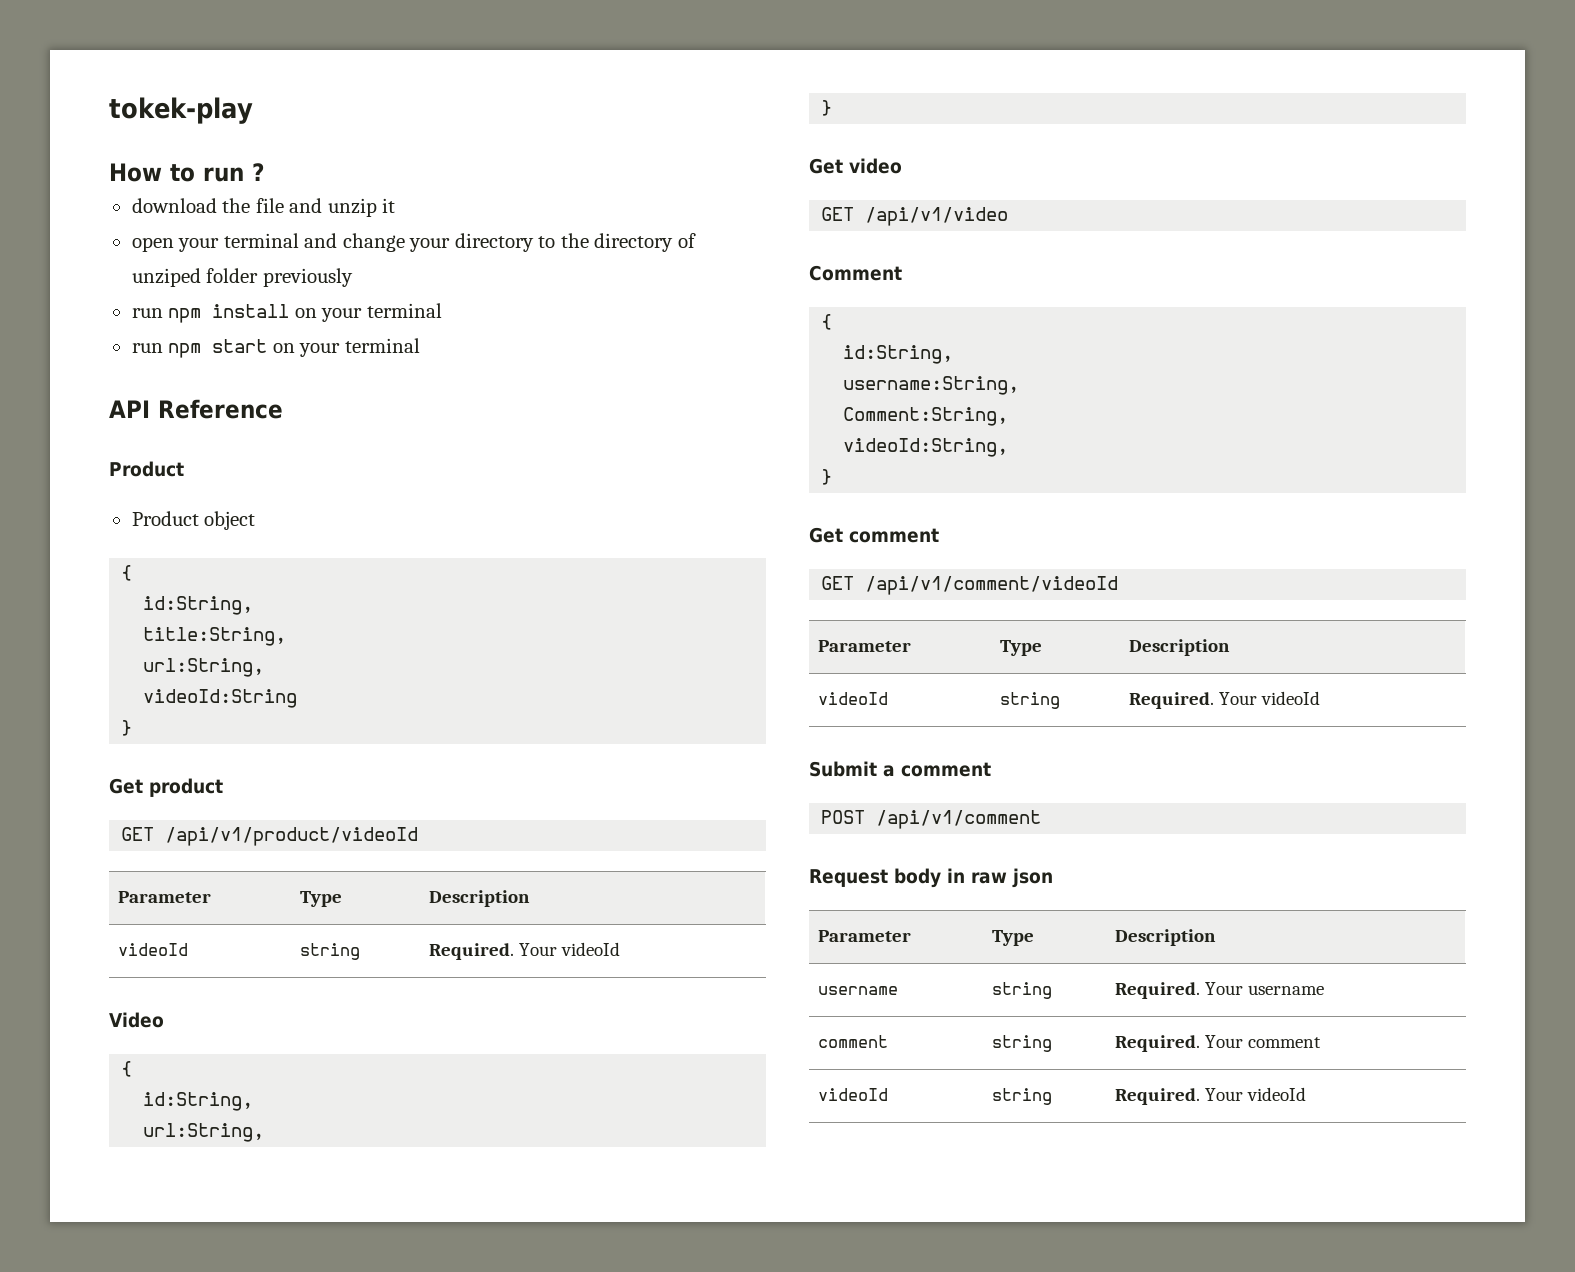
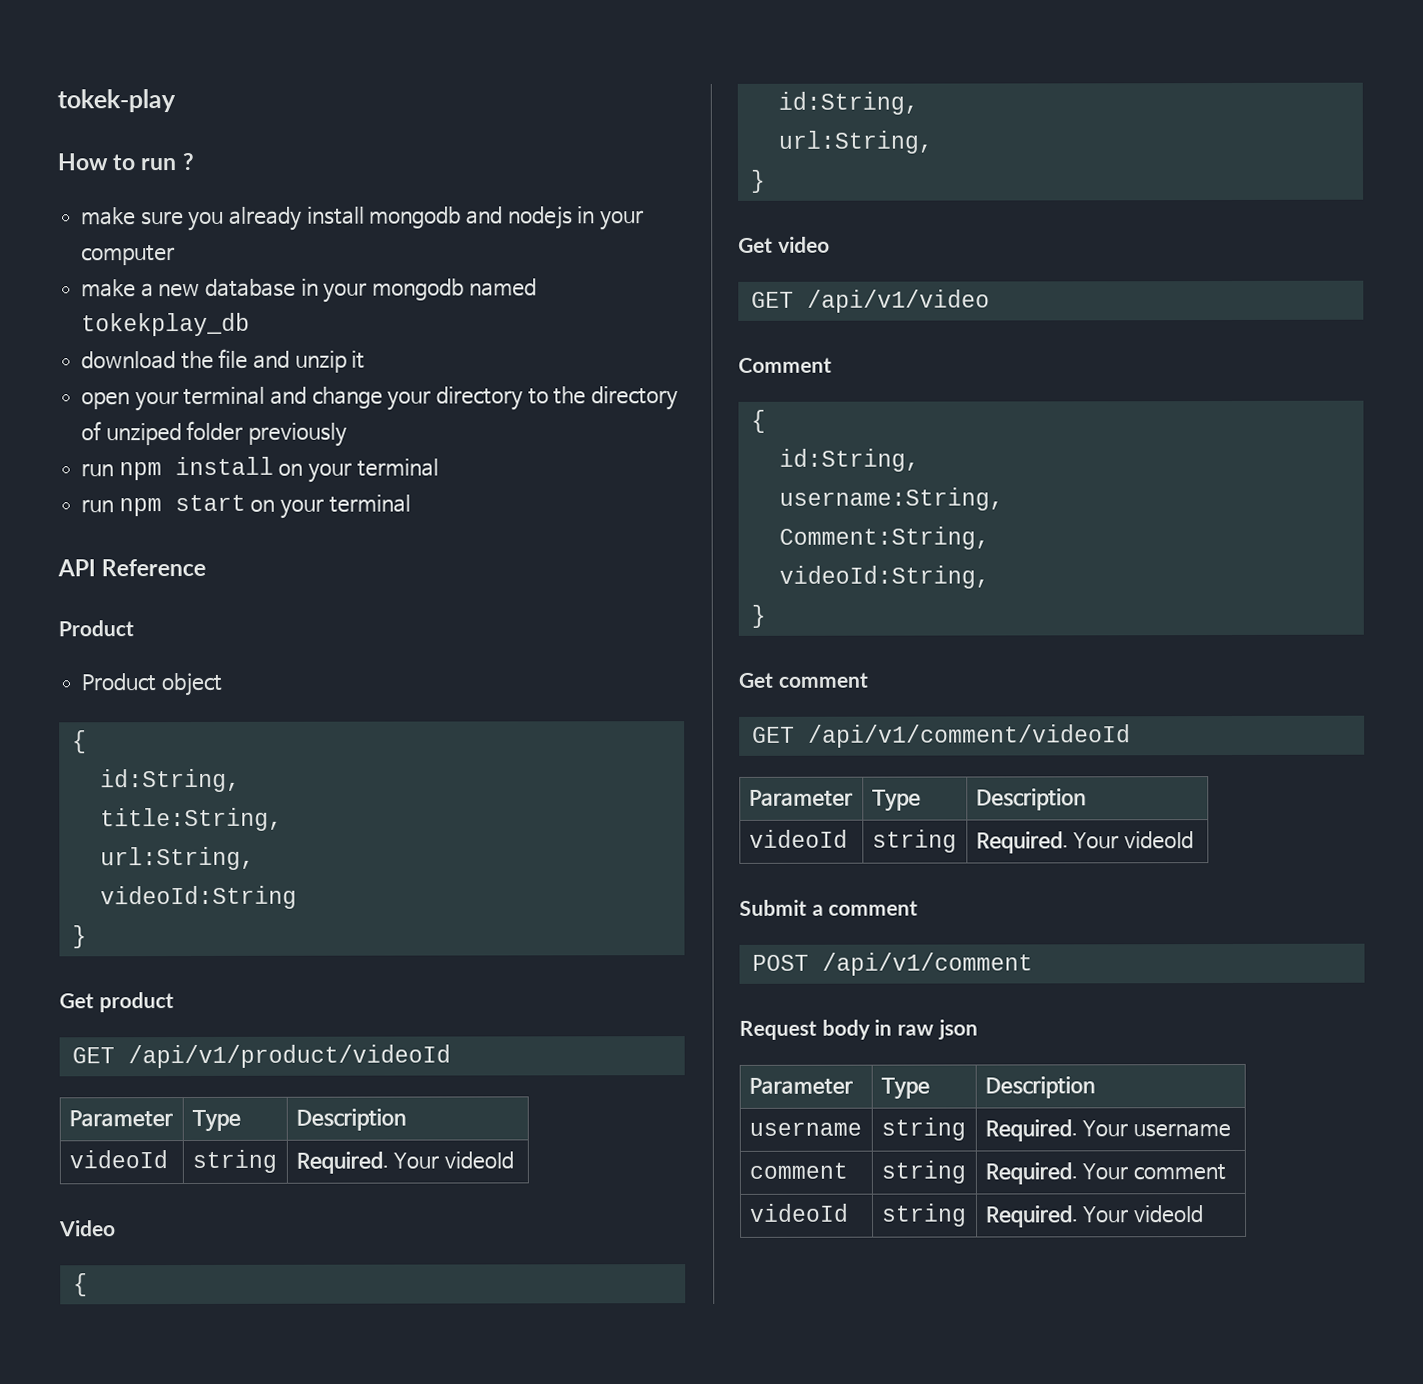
(265, 172) none -> [81,206,645,232] [81,245,176,266] [81,278,537,303] [81,312,251,337] // make sure you already install mongodb and nodejs in your computer // make a new database in your mongodb named tokekplay_db

